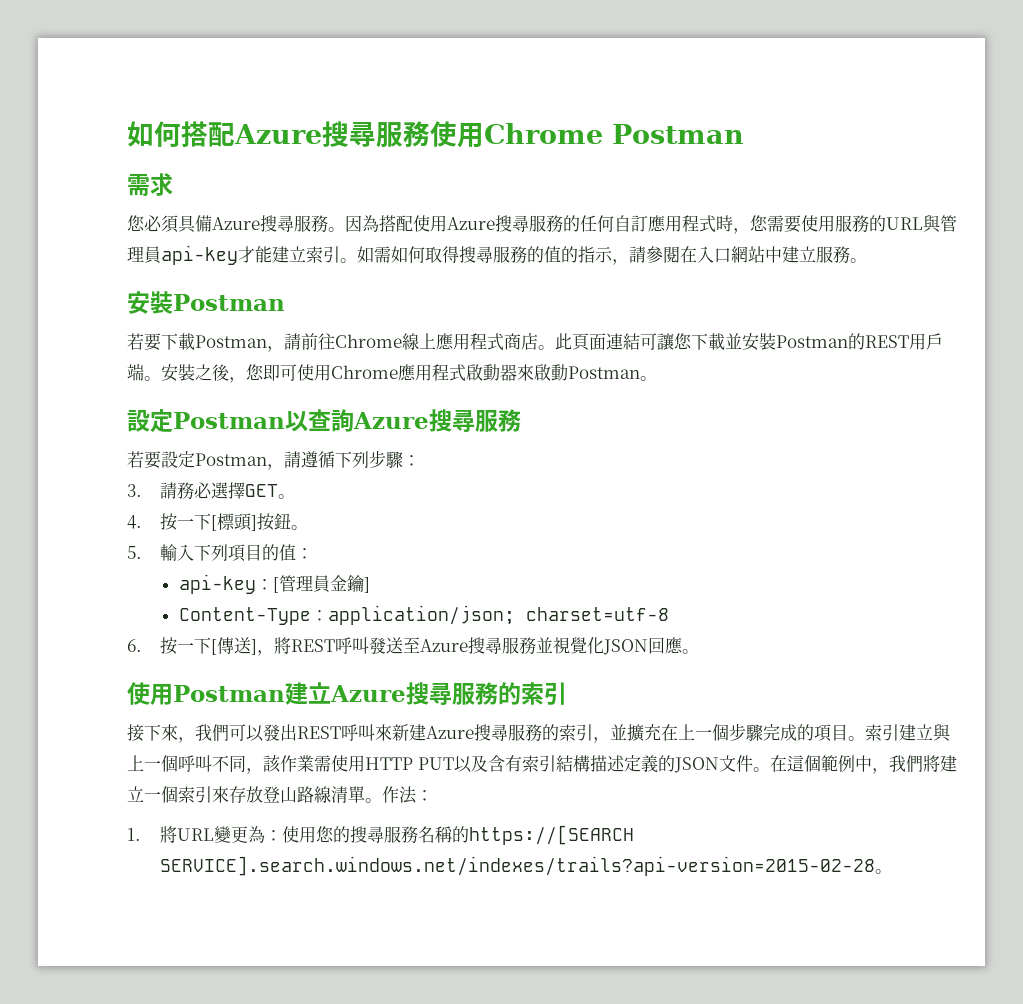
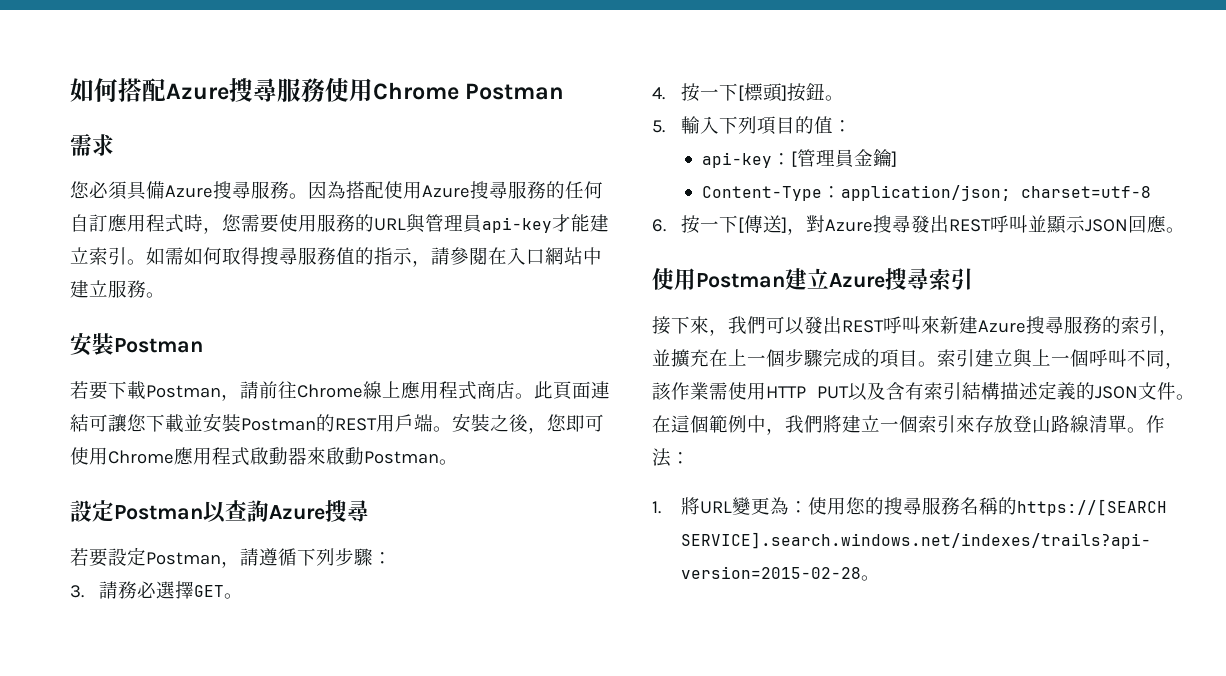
[527,246,544,263] 的 -> (336, 256) none
[474,409,521,432] 服務 -> (369, 511) none
[273,637,604,654] 將REST呼叫發送至Azure搜尋服務並視覺化 -> [806,215,1086,234] 對Azure搜尋發出REST呼叫並顯示
[451,682,521,705] 服務的 -> (929, 279) none

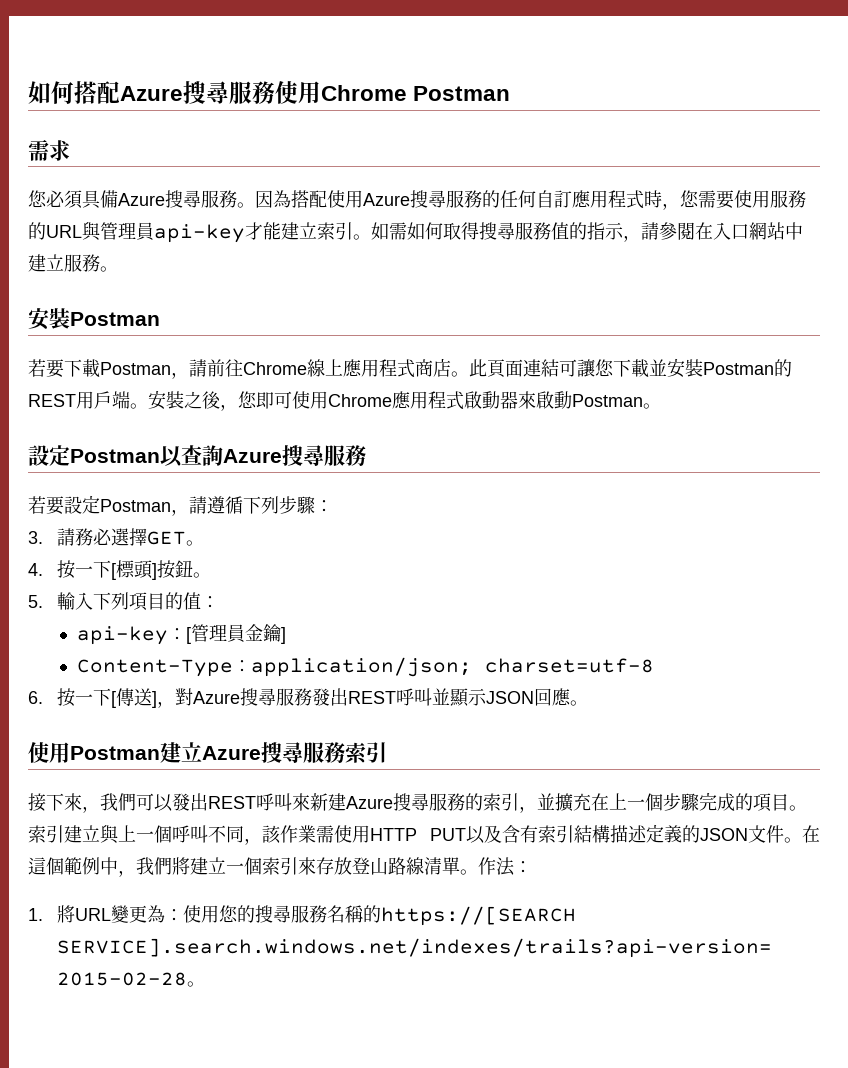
(369, 511) none -> [324,445,366,466] 服務
(912, 224) none -> [275,688,312,706] 服務
(929, 279) none -> [303,742,345,763] 服務

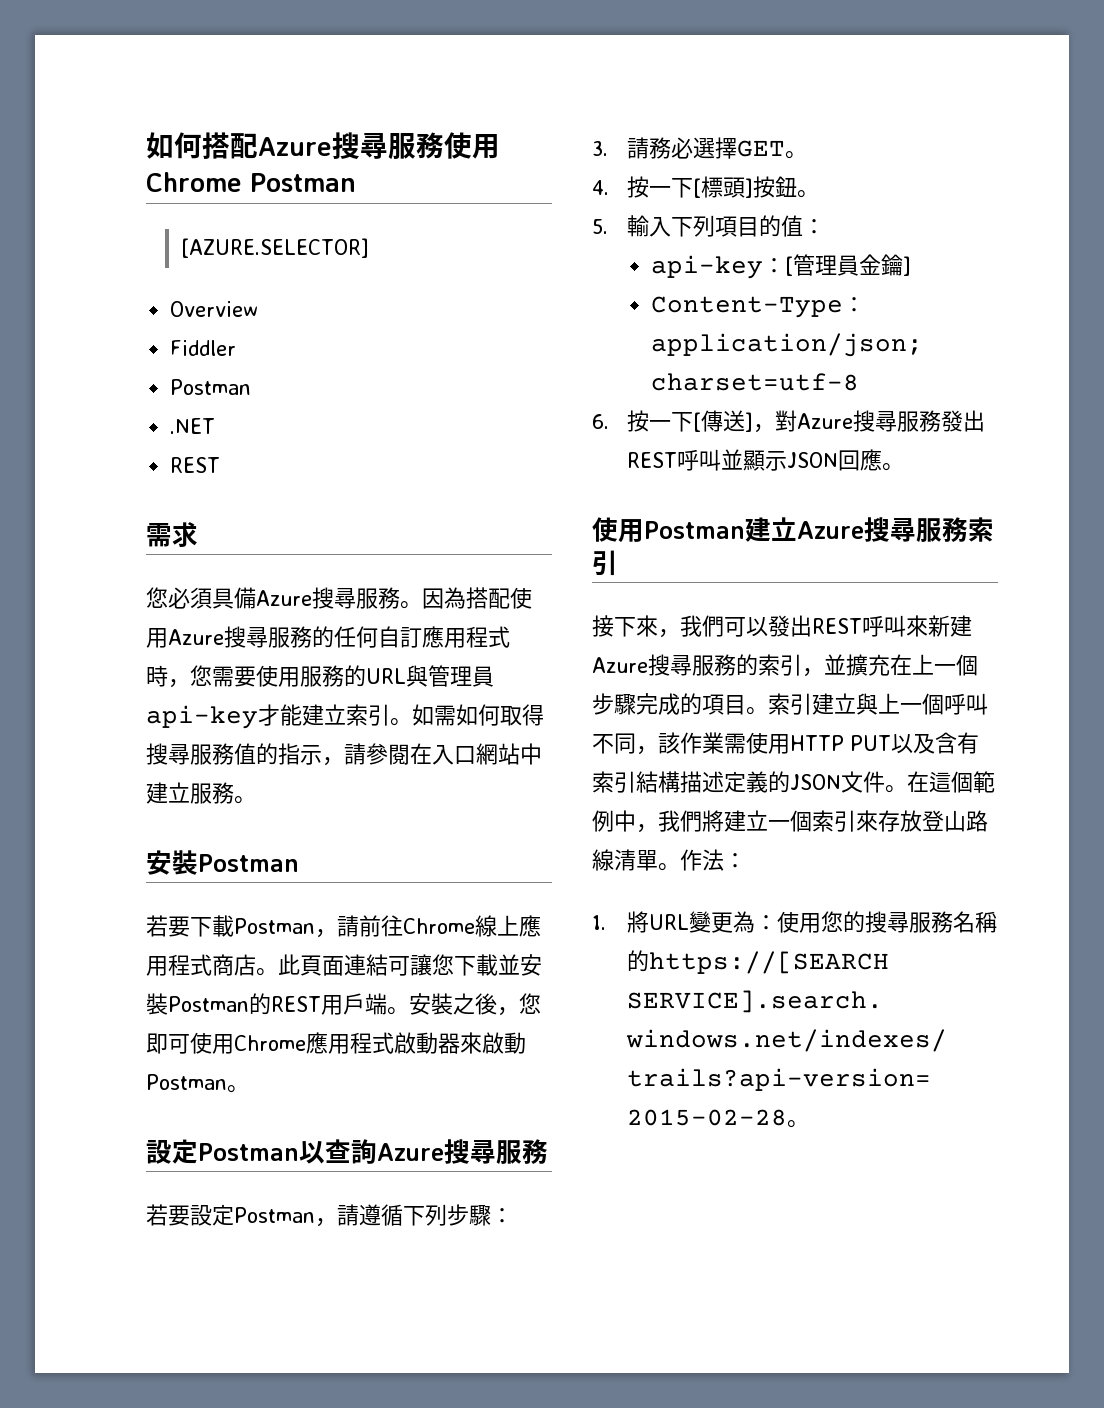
(511, 93) none -> [180,238,369,258] [170,301,259,317] [170,340,237,356] [170,379,252,395] [170,418,216,434] [170,457,221,473] // [AZURE.SELECTOR] // Overview // Fiddler // Postman // .NET // REST

